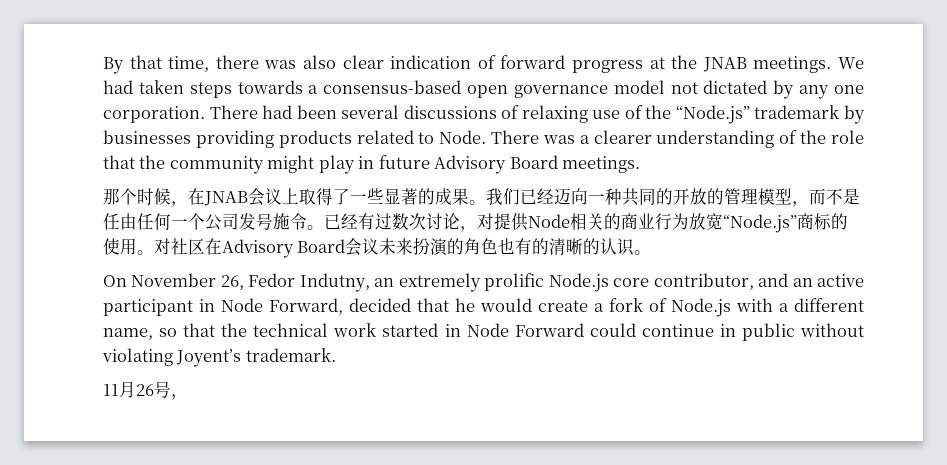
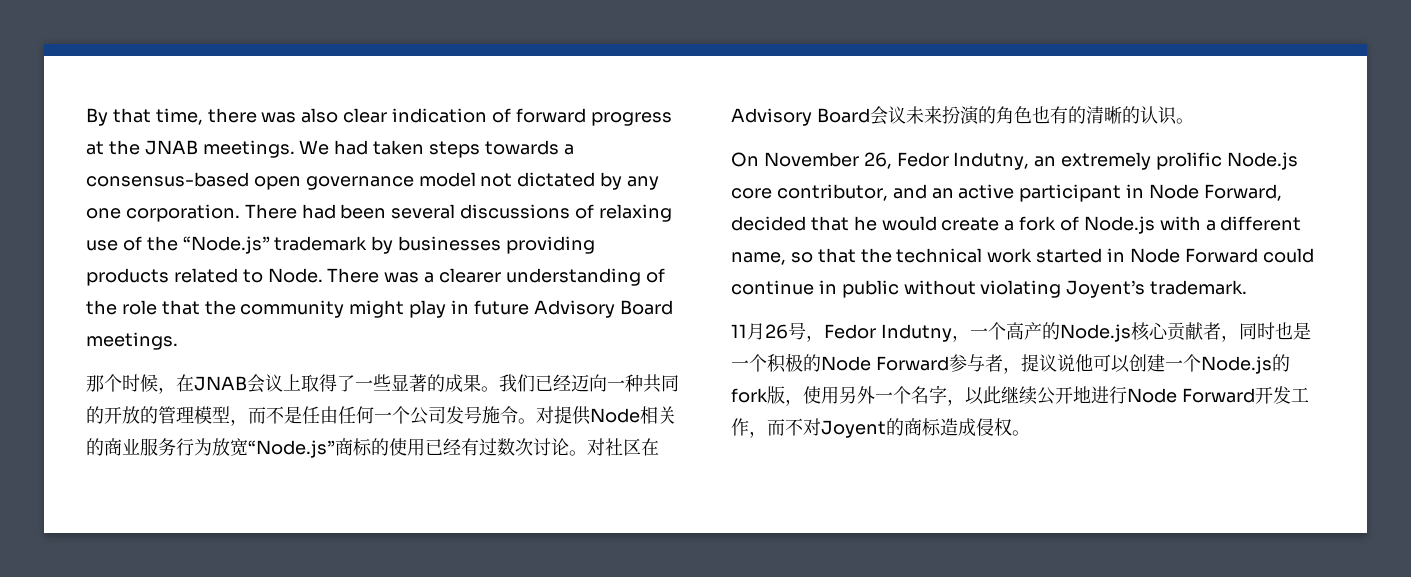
[324,213,477,232] 已经有过数次讨论， -> (536, 421) none
(655, 221) none -> [140,438,176,456] 服务
(137, 246) none -> [425,438,569,456] 已经有过数次讨论
(188, 397) none -> [824,322,1311,342] [731,353,1290,374] [731,385,1309,406] [731,418,1030,438] Fedor Indutny，一个高产的Node.js核心贡献者，同时也是一个积极的Node Forward参与者，提议说他可以创建一个Node.js的fork版，使用另外一个名字，以此继续公开地进行Node Forward开发工作，而不对Joyent的商标造成侵权。

